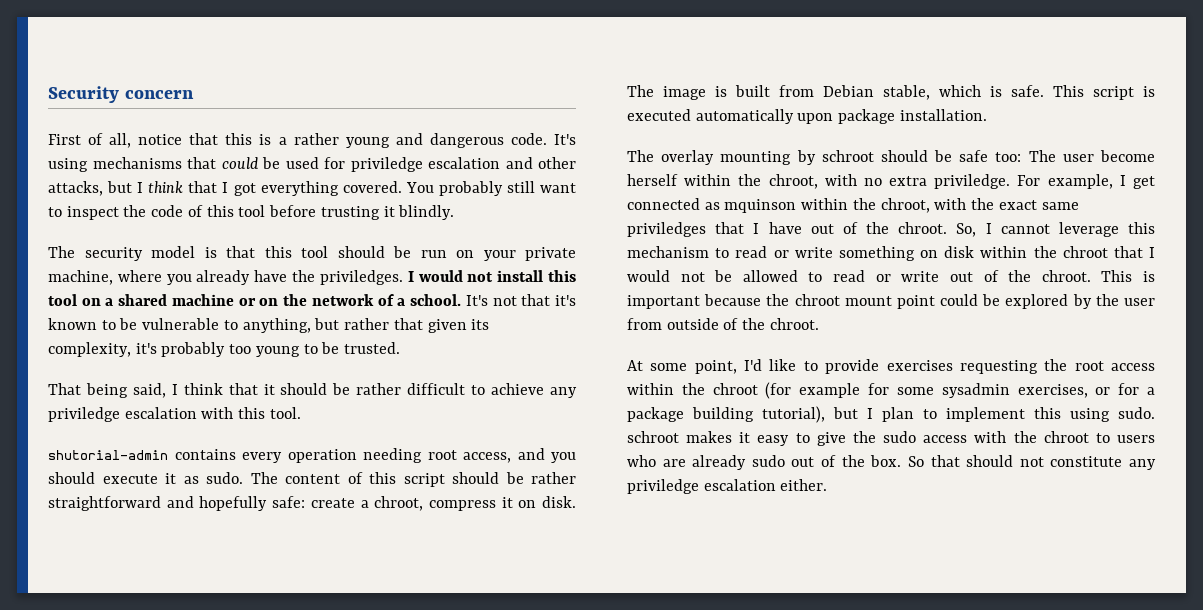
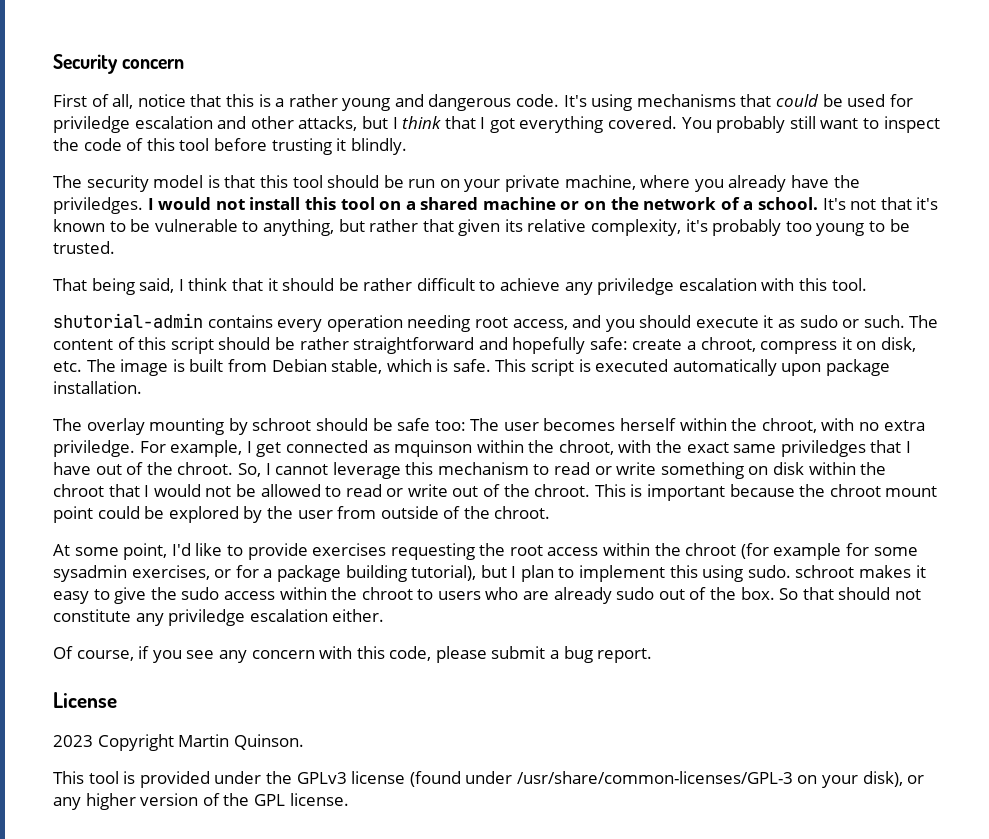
(490, 324) none -> [527,219,587,232] relative
[206,472,243,484] sudo. -> [799,315,905,328] sudo or such.
[541,496,576,508] disk. -> [881,337,917,352] [53,361,82,372] disk, etc.
[1100,150,1155,162] become -> [543,418,616,431] becomes
[974,431,1007,443] with -> [279,587,327,600] within
(828, 485) none -> [53,646,653,663] [53,692,117,708] [53,734,304,751] [53,771,925,788] [53,793,349,810] // Of course, if you see any concern with this code, please submit a bug report. // License // 2023 Copyright Martin Quinson. // This tool is provided under the GPLv3 license (found under /usr/share/common-licenses/GPL-3 on your disk), or any higher version of the GPL license.

